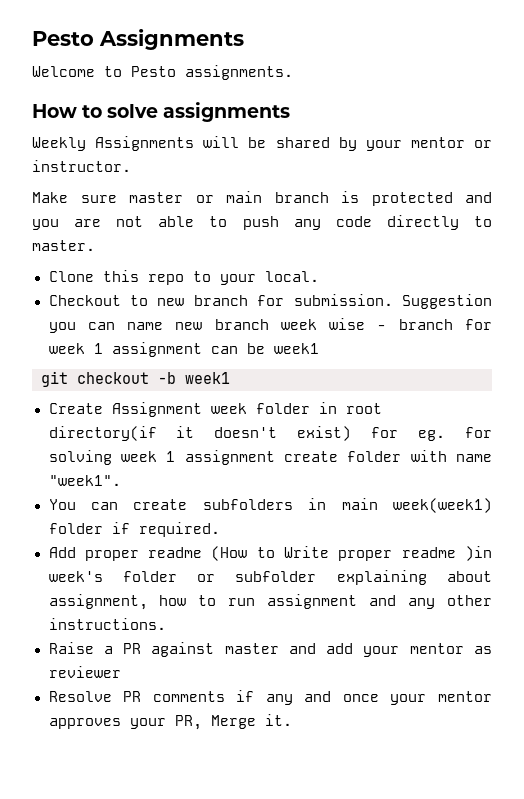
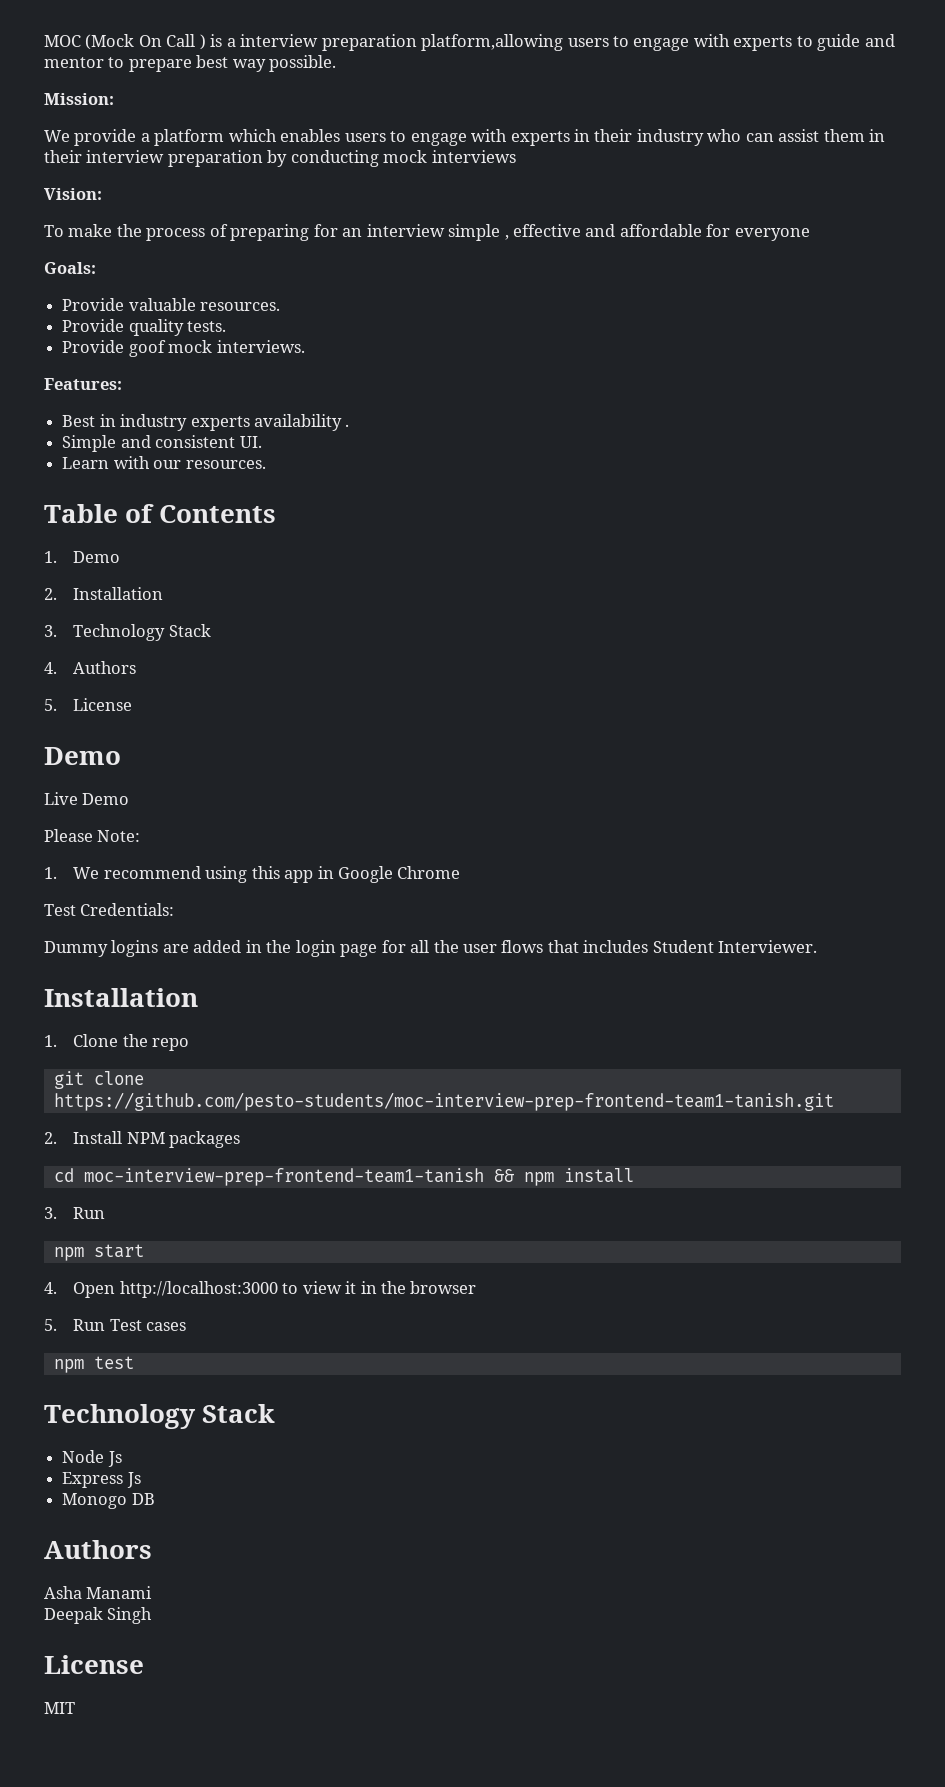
[32,29,244,50] [32,65,293,80] [32,102,291,122] [32,136,492,151] [32,160,131,172] [32,191,492,206] [32,215,492,230] [32,240,95,251] [48,270,319,285] [48,294,492,309] [48,318,492,333] [48,342,319,357] [41,371,230,387] [48,402,382,417] [48,426,493,441] [48,450,492,465] [48,475,121,486] [48,498,493,513] [48,522,220,537] [48,546,492,561] [48,570,493,585] [48,594,492,610] [48,618,166,630] [48,642,492,657] [48,666,121,678] [48,690,492,705] [48,714,292,730] Pesto Assignments // Welcome to Pesto assignments. // How to solve assignments // Weekly Assignments will be shared by your mentor or instructor. // Make sure master or main branch is protected and you are not able to push any code directly to master. // Clone this repo to your local. // Checkout to new branch for submission. Suggestion you can name new branch week wise - branch for week 1 assignment can be week1 // git checkout -b week1 // Create Assignment week folder in root directory(if it doesn't exist) for eg. for solving week 1 assignment create folder with name "week1". // You can create subfolders in main week(week1) folder if required. // Add proper readme (How to Write proper readme )in week's folder or subfolder explaining about assignment, how to run assignment and any other instructions. // Raise a PR against master and add your mentor as reviewer // Resolve PR comments if any and once your mentor approves your PR, Merge it. -> [44,34,895,51] [44,55,337,72] [44,93,114,105] [44,129,886,146] [44,150,516,167] [44,188,102,200] [44,224,810,241] [44,262,96,274] [62,298,281,311] [62,319,227,336] [62,340,305,357] [44,378,122,390] [62,414,350,431] [62,435,262,452] [62,456,266,469] [44,504,277,523] [44,551,121,563] [44,587,164,600] [44,624,211,641] [44,661,137,674] [44,698,133,711] [44,747,121,765] [44,792,130,805] [44,829,141,842] [44,866,461,883] [44,903,175,916] [44,940,818,957] [44,988,198,1007] [44,1034,190,1051] [53,1071,144,1089] [53,1092,834,1111] [44,1131,241,1148] [53,1168,634,1186] [44,1207,106,1219] [53,1244,144,1261] [44,1281,477,1298] [44,1319,187,1331] [53,1356,134,1373] [44,1404,276,1429] [62,1450,122,1467] [62,1472,141,1488] [62,1493,155,1509] [44,1540,152,1559] [44,1586,153,1599] [44,1607,153,1624] [44,1655,144,1674] [44,1702,75,1714] MOC (Mock On Call ) is a interview preparation platform,allowing users to engage with experts to guide and mentor to prepare best way possible. // Mission: // We provide a platform which enables users to engage with experts in their industry who can assist them in their interview preparation by conducting mock interviews // Vision: // To make the process of preparing for an interview simple , effective and affordable for everyone // Goals: // Provide valuable resources. // Provide quality tests. // Provide goof mock interviews. // Features: // Best in industry experts availability . // Simple and consistent UI. // Learn with our resources. // Table of Contents // 1. Demo // 2. Installation // 3. Technology Stack // 4. Authors // 5. License // Demo // Live Demo // Please Note: // 1. We recommend using this app in Google Chrome // Test Credentials: // Dummy logins are added in the login page for all the user flows that includes Student Interviewer. // Installation // 1. Clone the repo // git clone https://github.com/pesto-students/moc-interview-prep-frontend-team1-tanish.git // 2. Install NPM packages // cd moc-interview-prep-frontend-team1-tanish && npm install // 3. Run // npm start // 4. Open http://localhost:3000 to view it in the browser // 5. Run Test cases // npm test // Technology Stack // Node Js // Express Js // Monogo DB // Authors // Asha Manami // Deepak Singh // License // MIT

